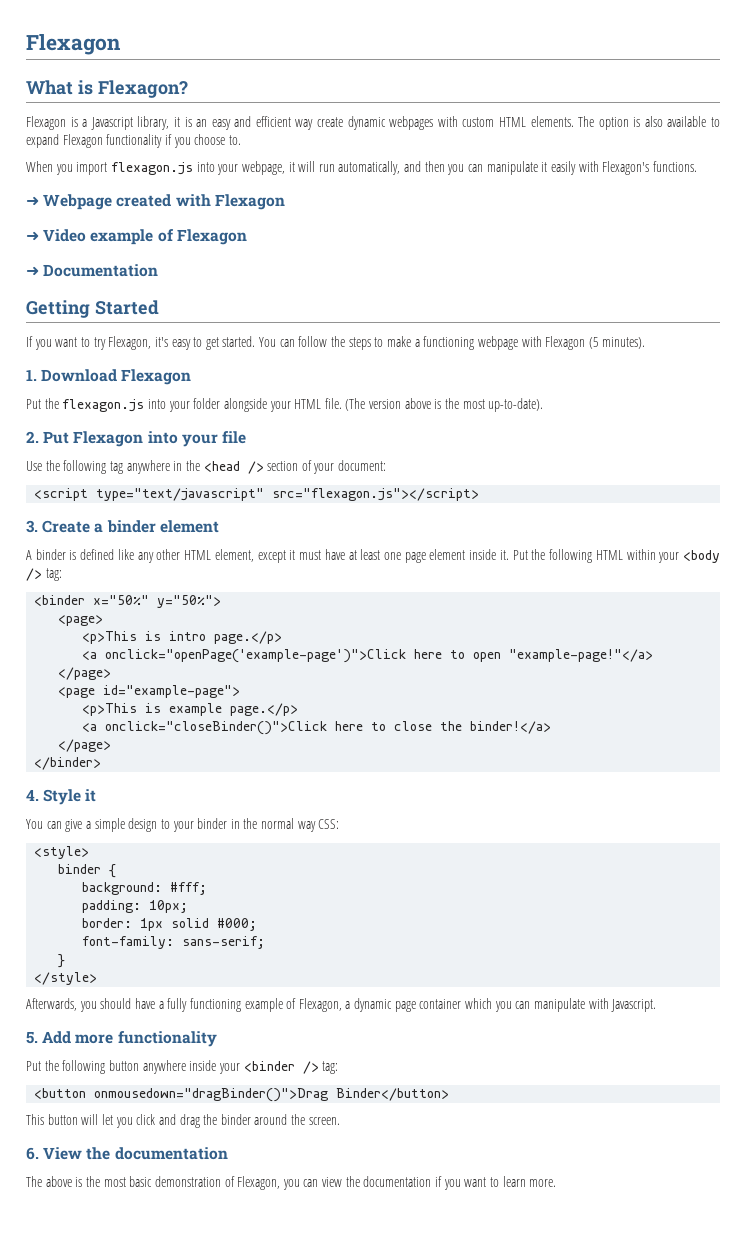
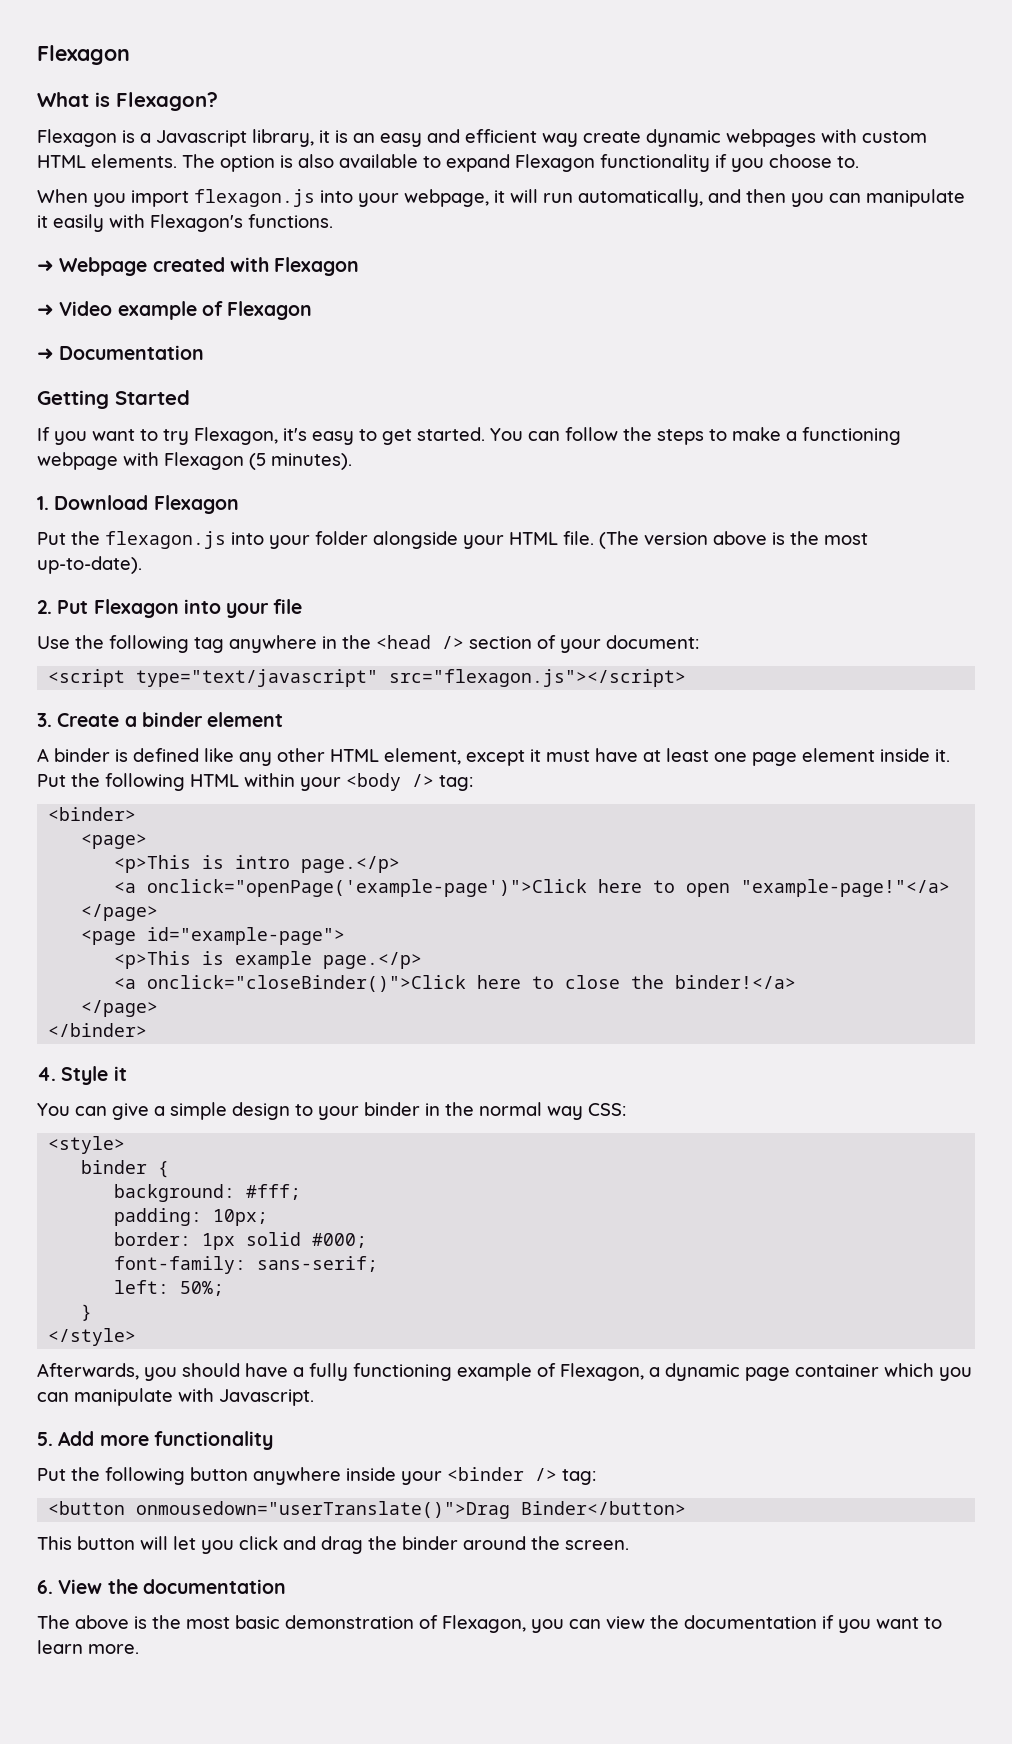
[34,595,222,608] <binder x="50%" y="50%"> -> [48,807,137,821] <binder>
(266, 942) none -> [114,1280,225,1296] // left: 50%;
[94,1088,329,1102] onmousedown="dragBinder()">Drag -> [136,1501,511,1519] onmousedown="userTranslate()">Drag

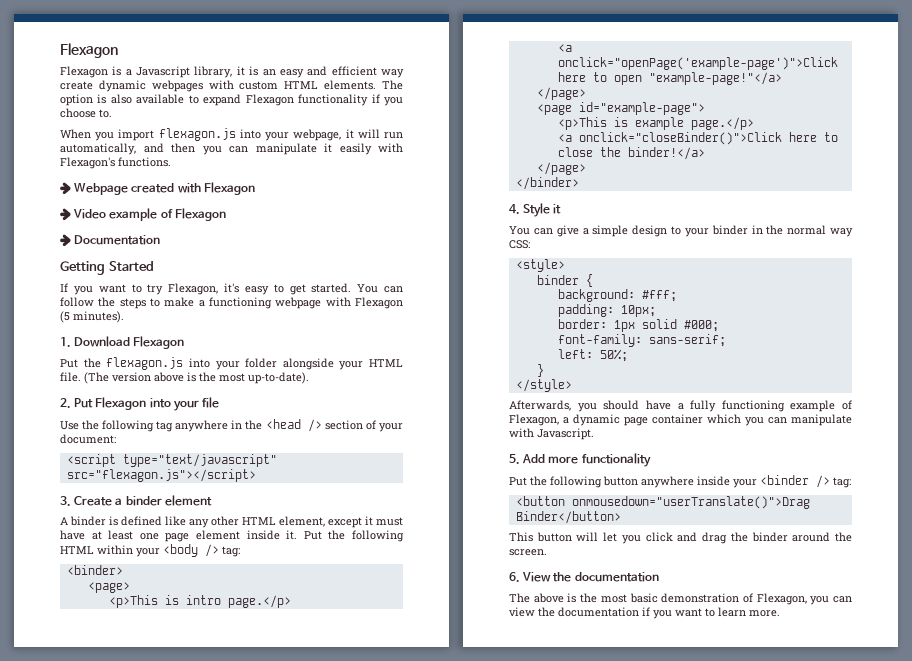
[37,45,130,65] [37,92,218,111] Flexagon // What is Flexagon? -> [60,43,118,58] Flexagon

